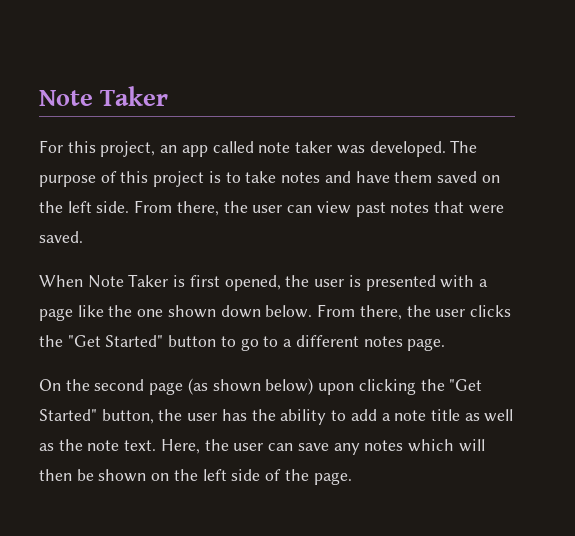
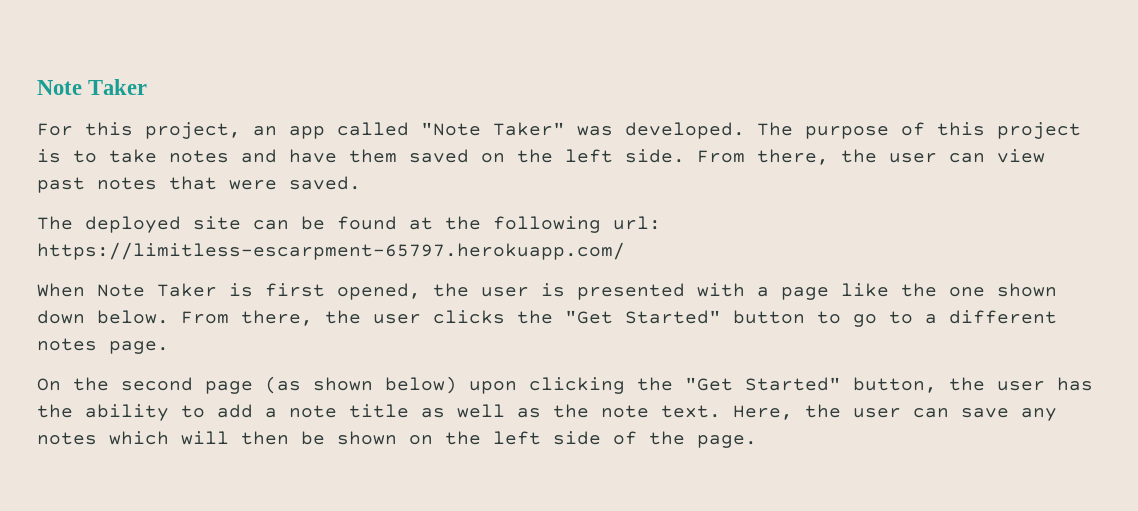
[258,141,333,153] note taker -> [421,122,565,136] "Note Taker"
(83, 237) none -> [37,216,661,233] [37,242,625,260] // The deployed site can be found at the following url: https://limitless-escarpment-65797.herokuapp.com/

